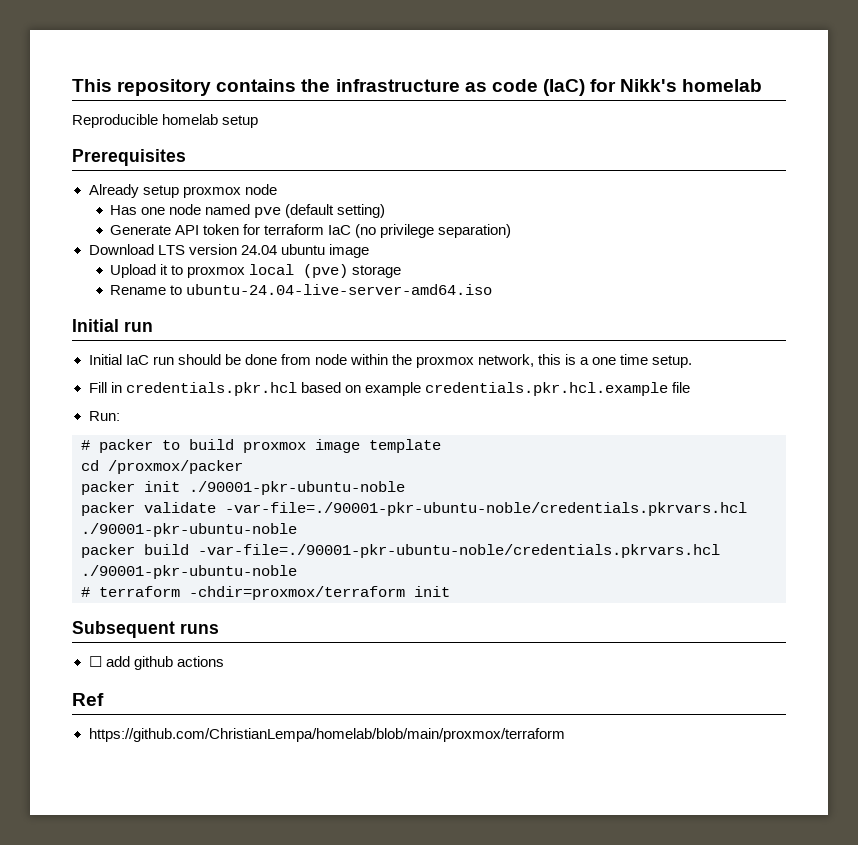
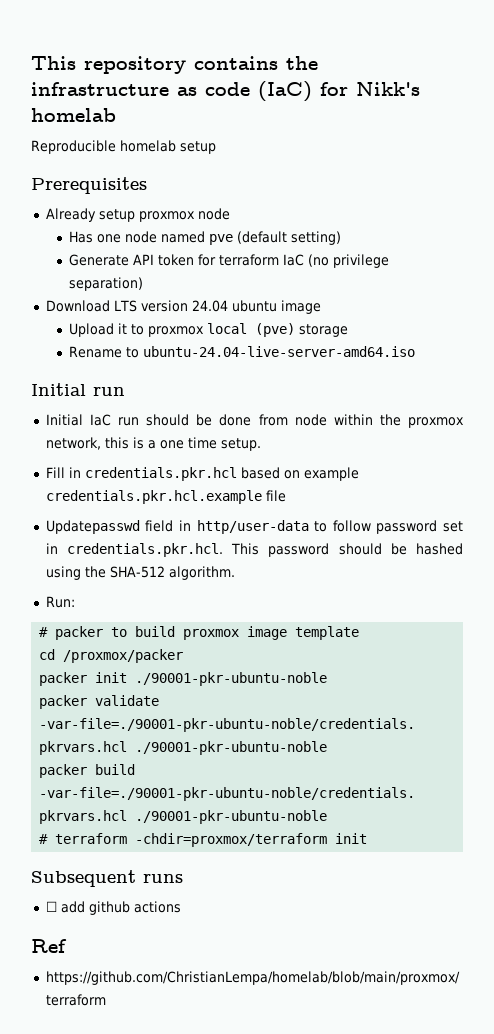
(690, 387) none -> [45,520,463,534] [45,543,463,557] [45,566,235,580] // Updatepasswd field in http/user-data to follow password set in credentials.pkr.hcl. This password should be hashed using the SHA-512 algorithm.

